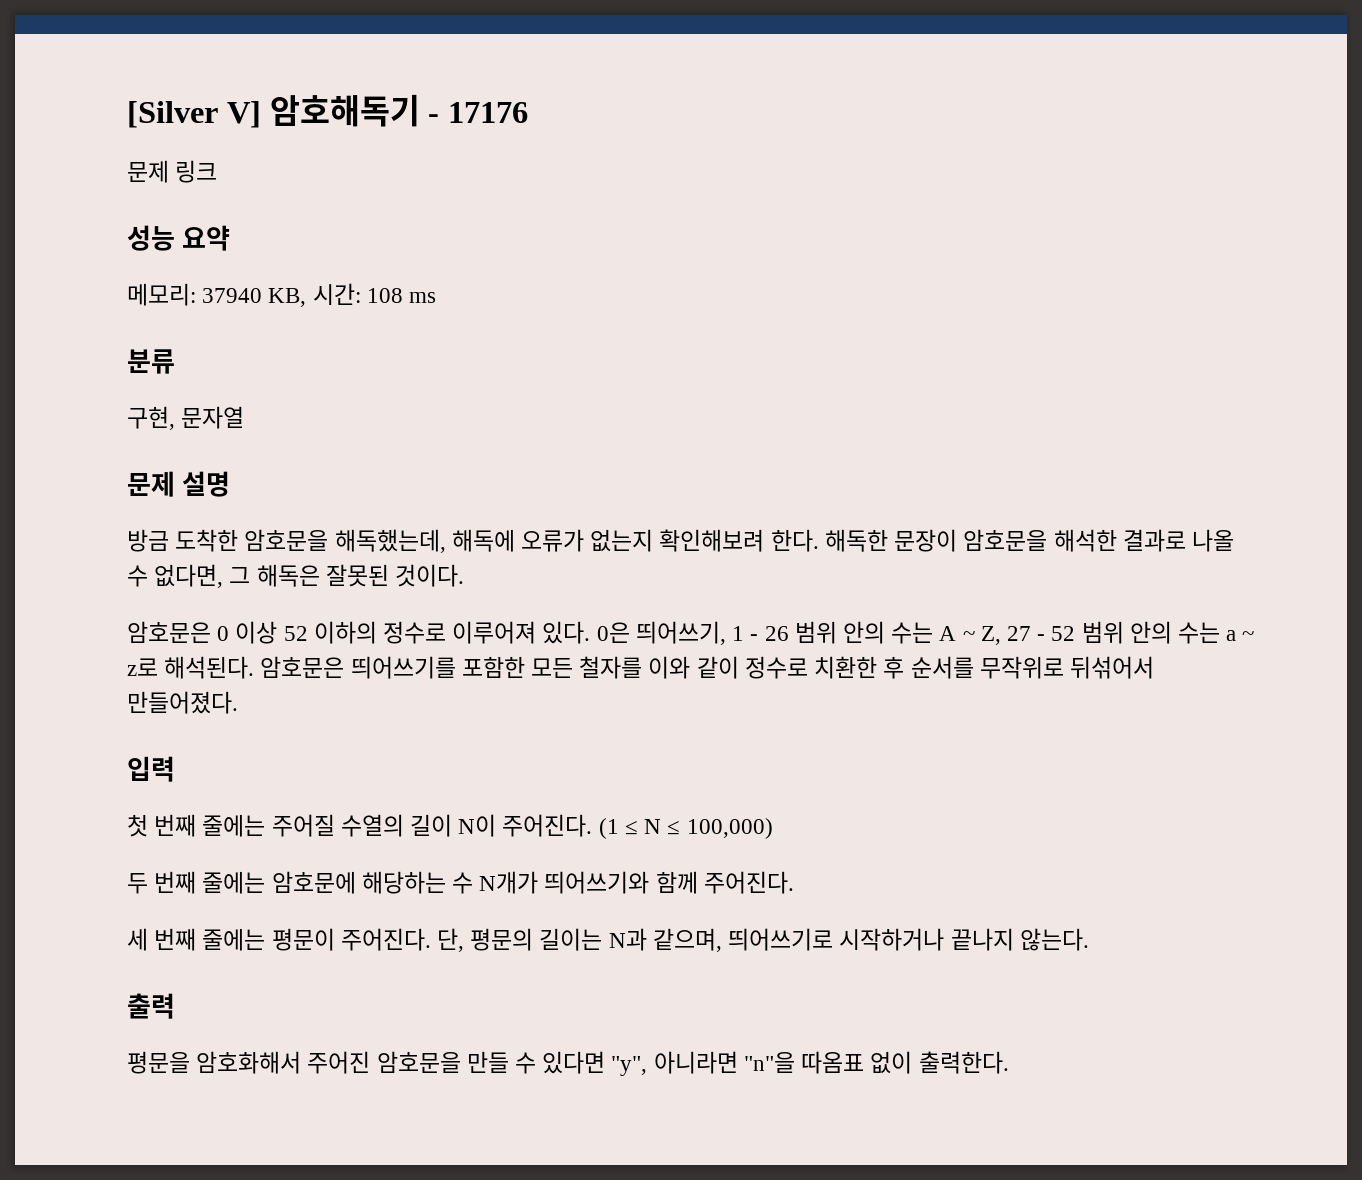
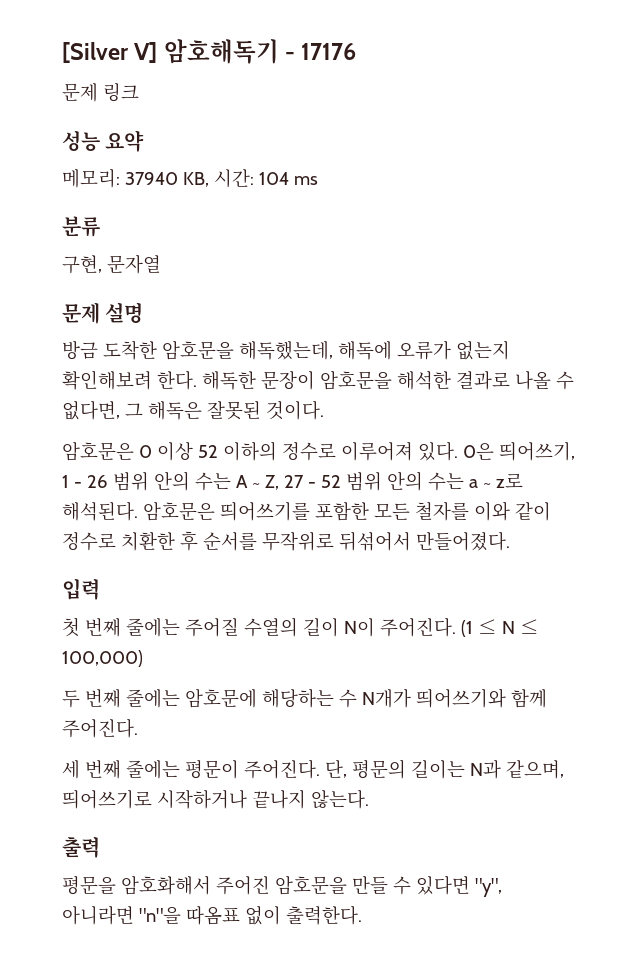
[366,288,403,303] 108 -> [258,172,289,185] 104

